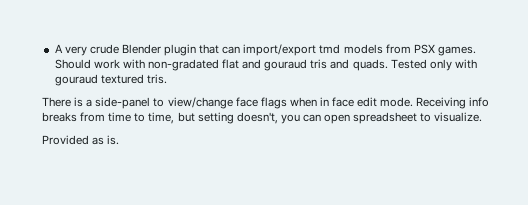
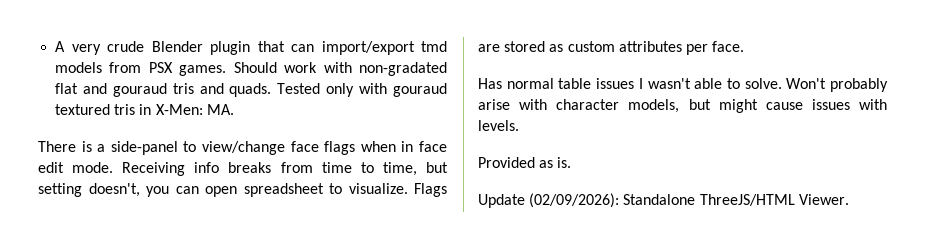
[146,74,167,84] tris. -> [114,104,234,115] tris in X-Men: MA.
[42,135,120,145] // Provided as is. -> [414,183,447,197] [478,41,745,55] [478,78,888,92] [478,99,887,113] [478,120,519,131] [478,157,572,168] [478,193,849,208] Flags are stored as custom attributes per face. // Has normal table issues I wasn't able to solve. Won't probably arise with character models, but might cause issues with levels. // Provided as is. // Update (02/09/2026): Standalone ThreeJS/HTML Viewer.

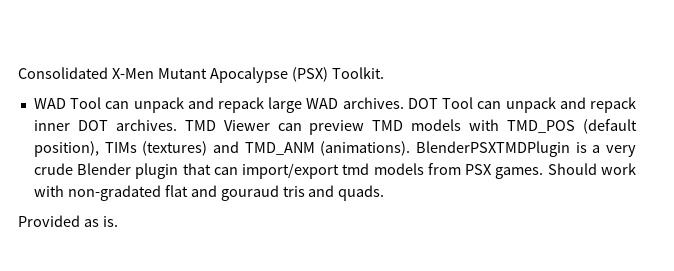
[55,41,66,52] A -> [18,67,384,83] [33,97,637,113] [33,119,637,135] [33,141,601,157] Consolidated X-Men Mutant Apocalypse (PSX) Toolkit. // WAD Tool can unpack and repack large WAD archives. DOT Tool can unpack and repack inner DOT archives. TMD Viewer can preview TMD models with TMD_POS (default position), TIMs (textures) and TMD_ANM (animations). BlenderPSXTMDPlugin is a
[277,83,447,97] [55,104,234,115] [38,141,448,155] [38,162,448,176] [38,183,447,197] [478,41,745,55] [478,78,888,92] [478,99,887,113] [478,120,519,131] [478,157,572,168] [478,193,849,208] Tested only with gouraud textured tris in X-Men: MA. // There is a side-panel to view/change face flags when in face edit mode. Receiving info breaks from time to time, but setting doesn't, you can open spreadsheet to visualize. Flags are stored as custom attributes per face. // Has normal table issues I wasn't able to solve. Won't probably arise with character models, but might cause issues with levels. // Provided as is. // Update (02/09/2026): Standalone ThreeJS/HTML Viewer. -> [18,215,118,227] // Provided as is.

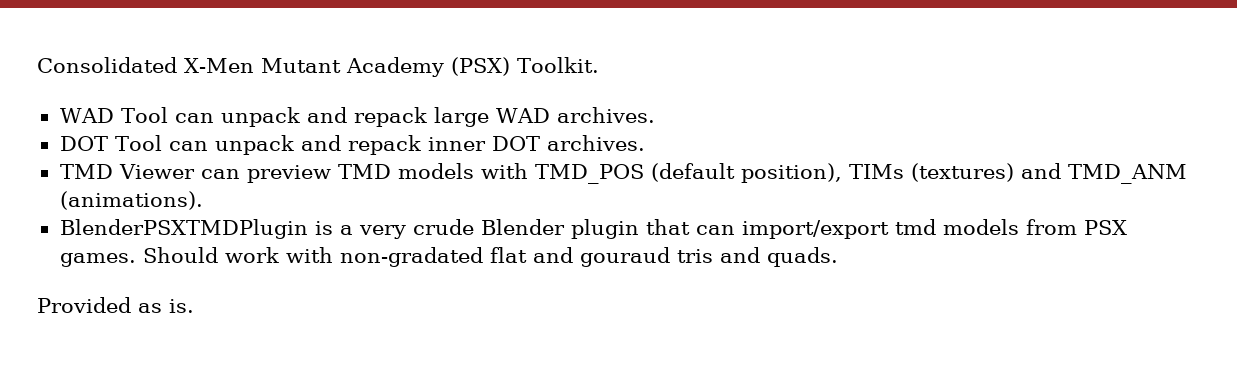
[209,67,288,83] Apocalypse -> [345,57,444,77] Academy
(404, 103) none -> (655, 115) //
(177, 125) none -> (645, 143) //
(411, 148) none -> (203, 200) //

